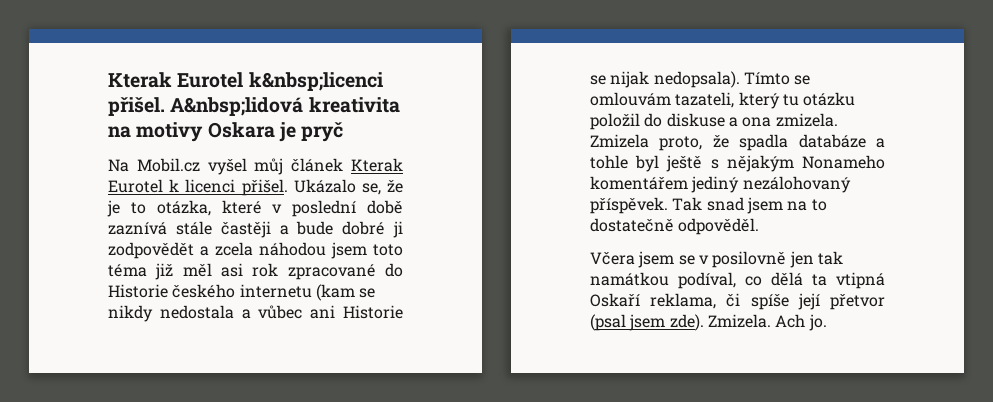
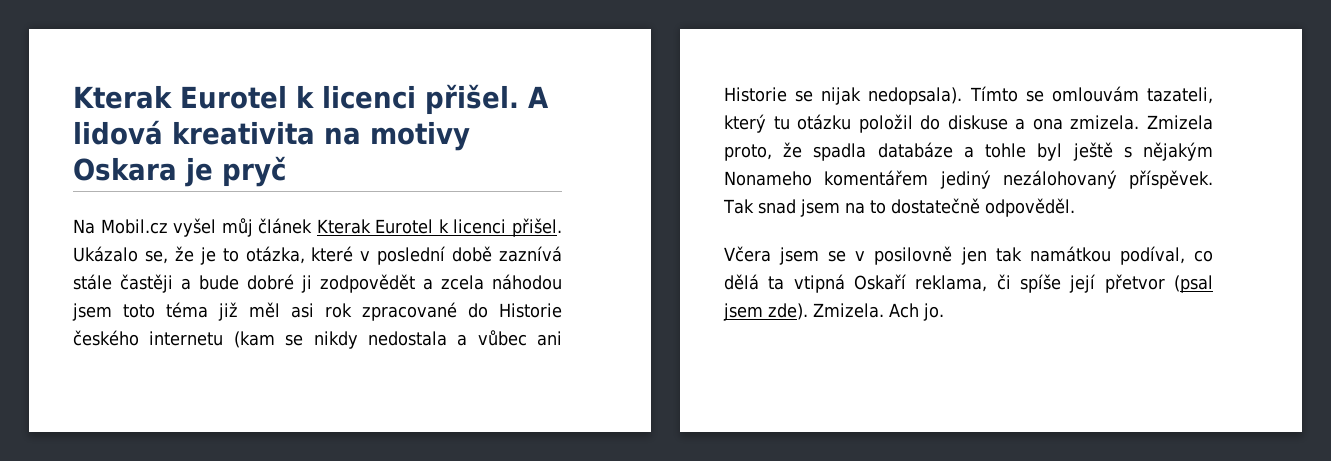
[108,72,383,91] [108,97,304,116] Kterak Eurotel k&nbsp;licenci přišel. A&nbsp;lidová -> [73,84,549,115] [73,120,163,145] Kterak Eurotel k licenci přišel. A lidová

